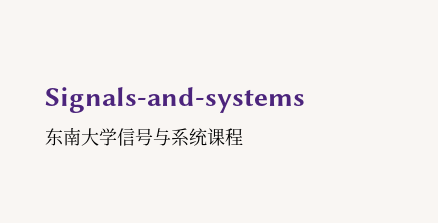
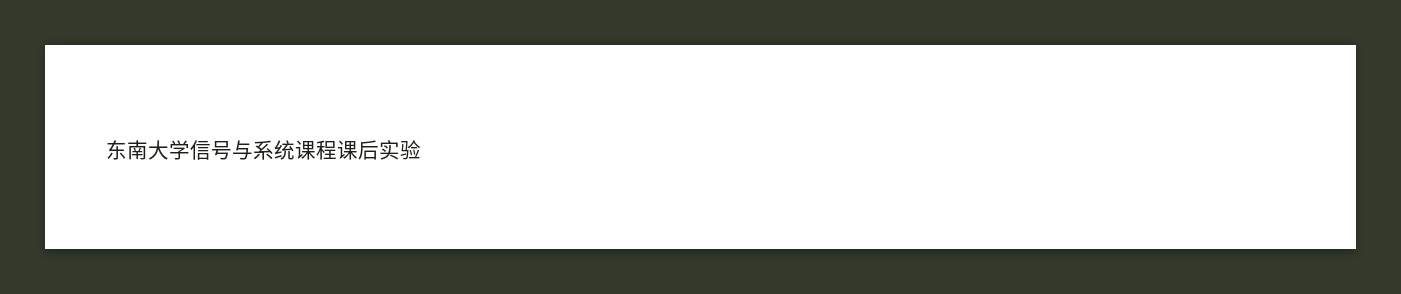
[45,87,305,113] Signals-and-systems // -> (106, 150) none
(243, 137) none -> [337,140,421,160] 课后实验

